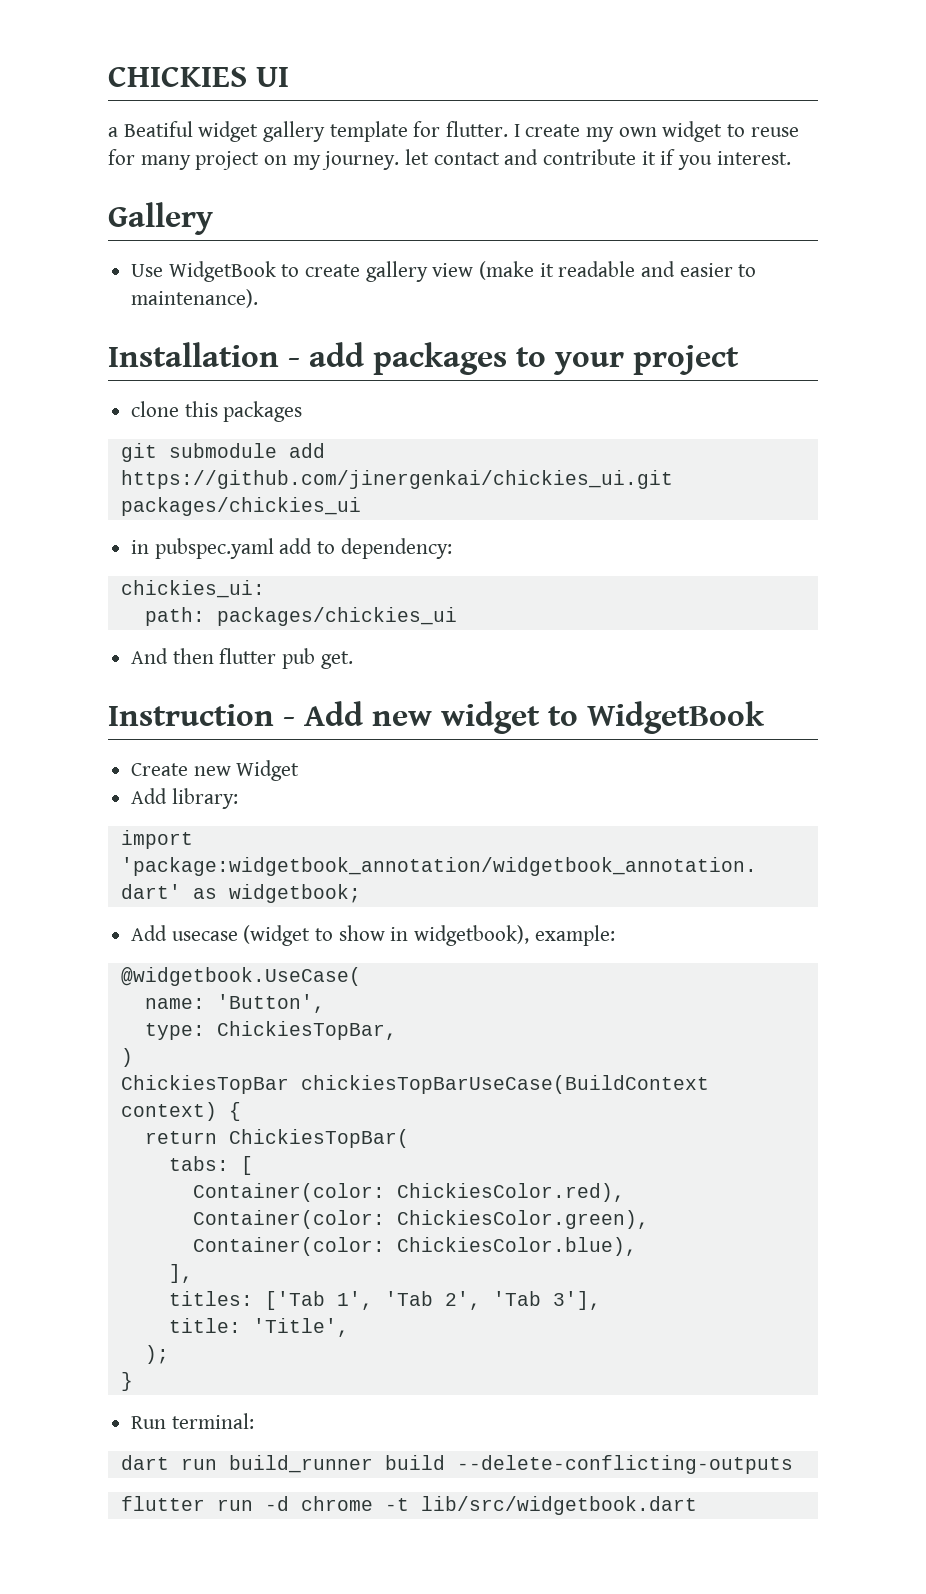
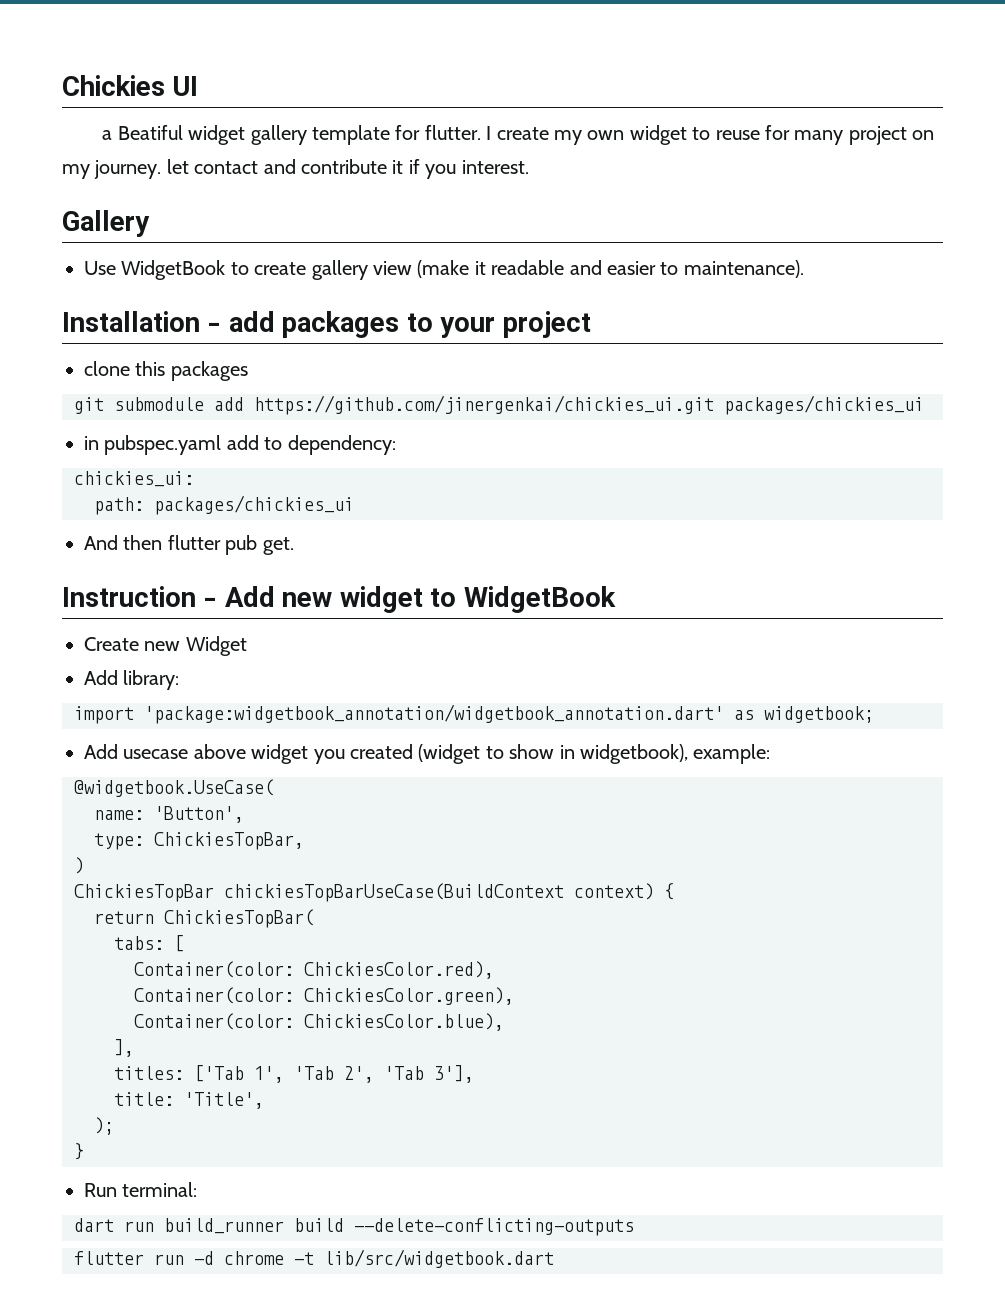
[108,66,247,87] CHICKIES -> [62,75,165,96] Chickies
(238, 936) none -> [193,744,413,764] above widget you created

